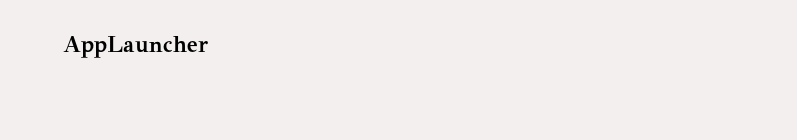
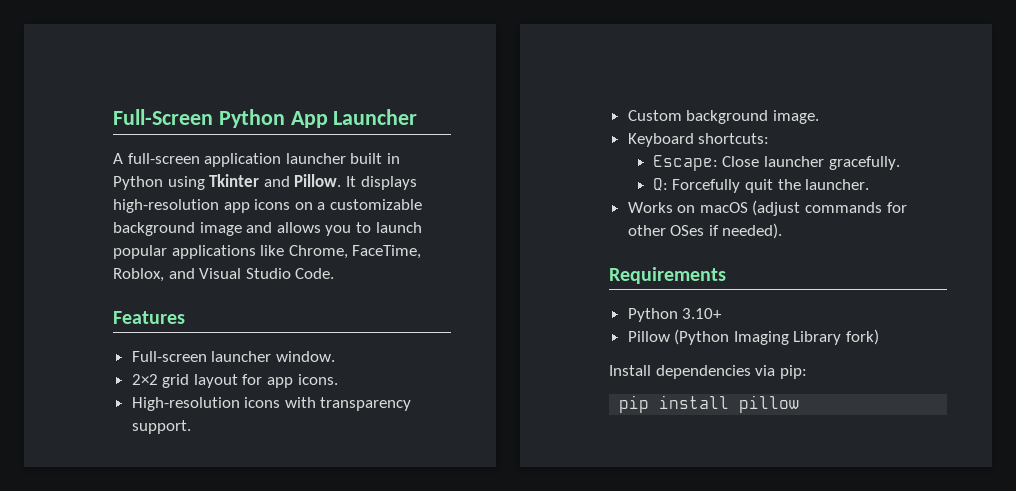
[63,36,208,58] AppLauncher -> [113,109,418,128] [113,153,400,167] [113,174,417,190] [113,199,422,213] [113,222,422,236] [113,245,422,259] [113,268,335,282] [113,311,185,324] [131,351,335,362] [131,374,338,388] [131,397,412,411] [131,420,191,434] [627,110,819,124] [627,133,770,147] [652,155,900,171] [652,178,870,193] [627,200,907,216] [627,223,783,239] [609,267,726,284] [627,308,723,322] [627,329,880,345] [609,365,807,379] [619,395,800,413] Full-Screen Python App Launcher // A full-screen application launcher built in Python using Tkinter and Pillow. It displays high-resolution app icons on a customizable background image and allows you to launch popular applications like Chrome, FaceTime, Roblox, and Visual Studio Code. // Features // Full-screen launcher window. // 2×2 grid layout for app icons. // High-resolution icons with transparency support. // Custom background image. // Keyboard shortcuts: // Escape: Close launcher gracefully. // Q: Forcefully quit the launcher. // Works on macOS (adjust commands for other OSes if needed). // Requirements // Python 3.10+ // Pillow (Python Imaging Library fork) // Install dependencies via pip: // pip install pillow

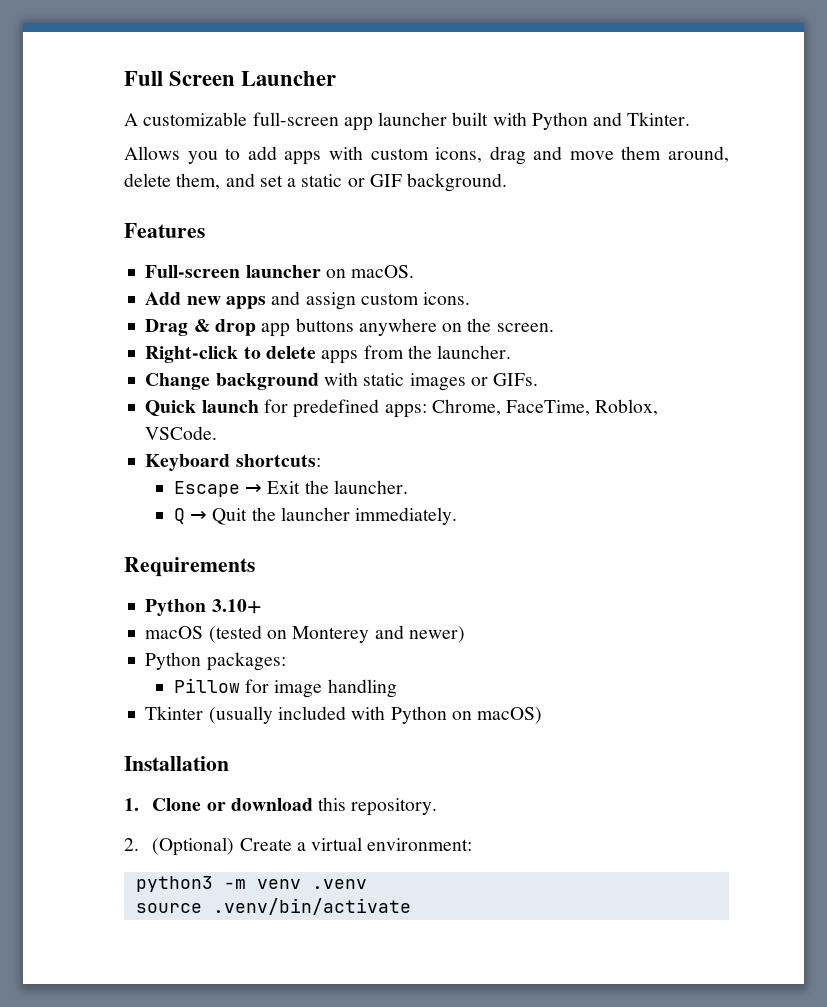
[113,109,328,128] Full-Screen Python App -> [124,71,236,86] Full Screen
[127,153,400,167] [113,174,417,190] [113,199,422,213] [113,222,422,236] [113,245,422,259] [113,268,335,282] [113,311,185,324] [131,351,335,362] [131,374,338,388] [131,397,412,411] [131,420,191,434] [627,110,819,124] [627,133,770,147] [652,155,900,171] [652,178,870,193] [627,200,907,216] [627,223,783,239] [609,267,726,284] [627,308,723,322] [627,329,880,345] [609,365,807,379] [619,395,800,413] full-screen application launcher built in Python using Tkinter and Pillow. It displays high-resolution app icons on a customizable background image and allows you to launch popular applications like Chrome, FaceTime, Roblox, and Visual Studio Code. // Features // Full-screen launcher window. // 2×2 grid layout for app icons. // High-resolution icons with transparency support. // Custom background image. // Keyboard shortcuts: // Escape: Close launcher gracefully. // Q: Forcefully quit the launcher. // Works on macOS (adjust commands for other OSes if needed). // Requirements // Python 3.10+ // Pillow (Python Imaging Library fork) // Install dependencies via pip: // pip install pillow -> [143,112,691,131] [124,146,729,165] [124,173,508,192] [124,223,205,238] [145,265,415,278] [145,291,471,310] [145,318,554,337] [145,345,512,364] [145,372,539,391] [145,399,659,418] [145,426,218,440] [145,454,321,471] [173,480,408,497] [173,507,458,525] [124,557,255,577] [145,599,262,616] [145,625,465,643] [145,652,286,671] [173,678,397,698] [145,706,543,724] [124,756,229,771] [124,797,438,816] [124,837,473,856] [135,876,367,892] [135,898,411,915] customizable full-screen app launcher built with Python and Tkinter. // Allows you to add apps with custom icons, drag and move them around, delete them, and set a static or GIF background. // Features // Full-screen launcher on macOS. // Add new apps and assign custom icons. // Drag & drop app buttons anywhere on the screen. // Right-click to delete apps from the launcher. // Change background with static images or GIFs. // Quick launch for predefined apps: Chrome, FaceTime, Roblox, VSCode. // Keyboard shortcuts: // Escape → Exit the launcher. // Q → Quit the launcher immediately. // Requirements // Python 3.10+ // macOS (tested on Monterey and newer) // Python packages: // Pillow for image handling // Tkinter (usually included with Python on macOS) // Installation // 1. Clone or download this repository. // 2. (Optional) Create a virtual environment: // python3 -m venv .venv // source .venv/bin/activate

